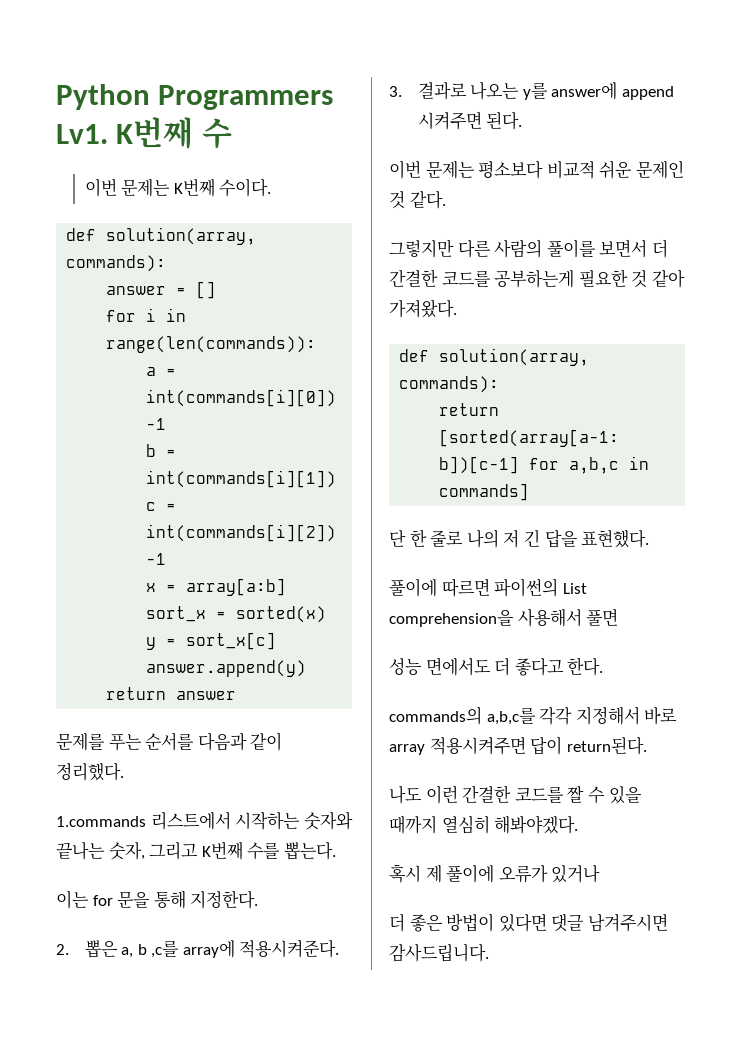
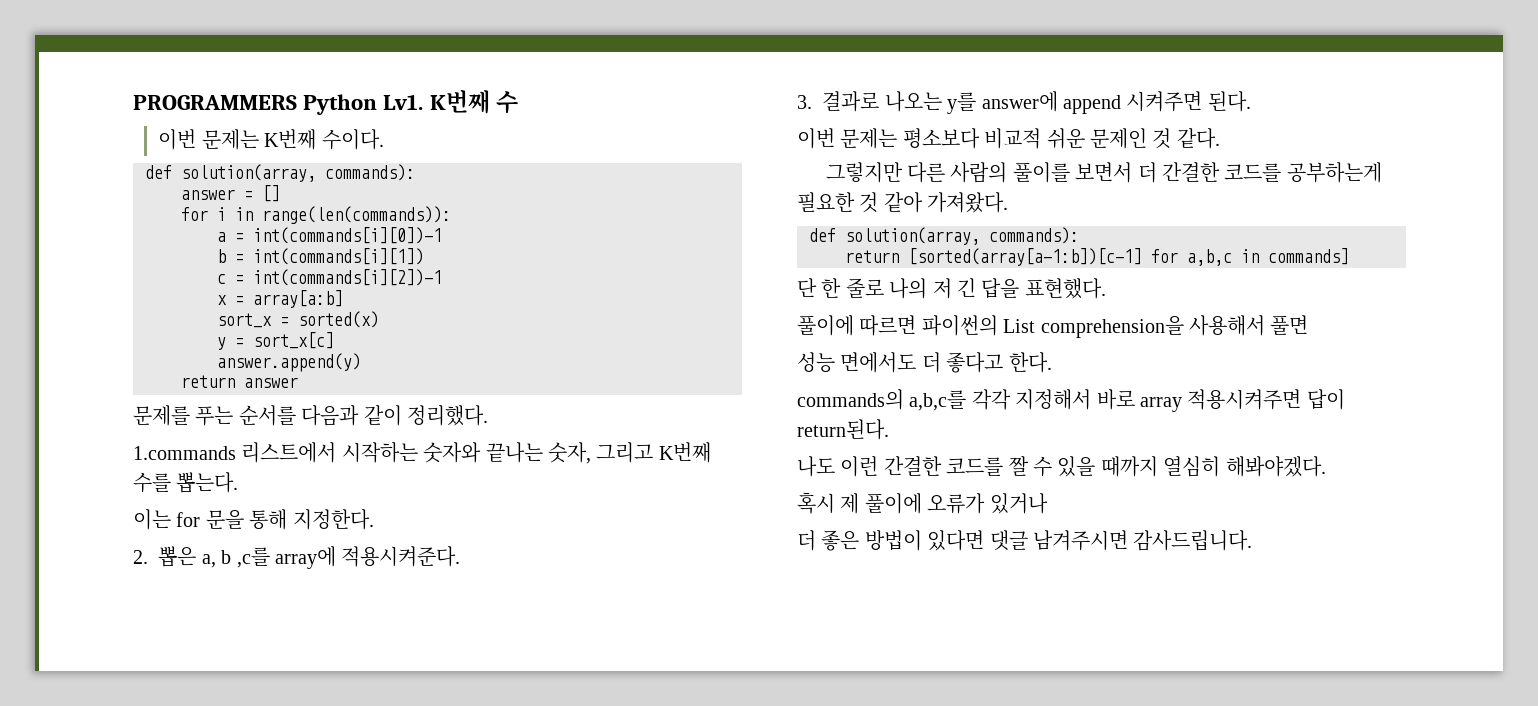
[56,84,334,110] Python Programmers -> [133,94,378,115] PROGRAMMERS Python

